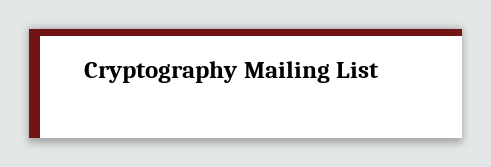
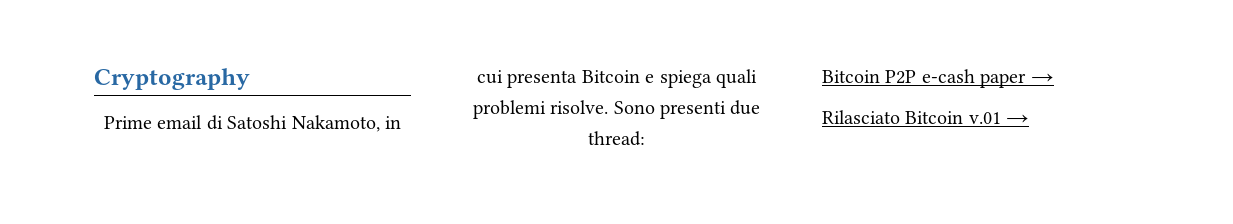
[243,61,380,83] Mailing List -> [104,115,401,132] [477,69,757,88] [472,100,761,119] [588,131,645,146] [822,69,1054,88] [822,110,1030,124] // Prime email di Satoshi Nakamoto, in cui presenta Bitcoin e spiega quali problemi risolve. Sono presenti due thread: // Bitcoin P2P e-cash paper → // Rilasciato Bitcoin v.01 →

